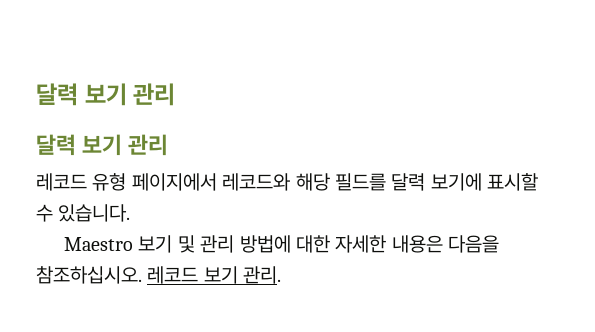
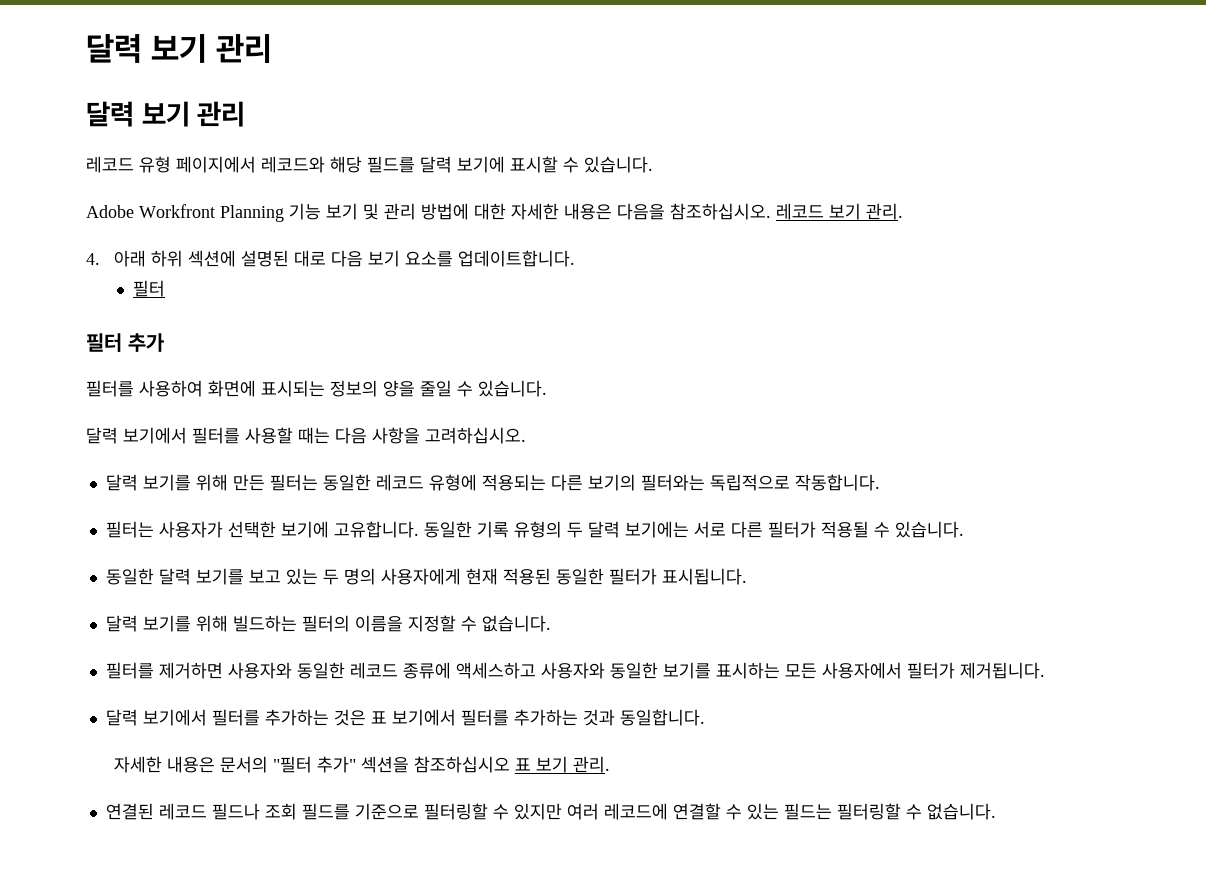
[63,237,133,251] Maestro -> [86,203,321,222] Adobe Workfront Planning 기능
(282, 275) none -> [86,250,575,267] [133,280,166,297] [86,333,164,352] [86,380,547,397] [86,427,526,444] [105,474,880,491] [105,521,964,538] [105,568,747,585] [105,615,551,632] [105,662,1045,679] [105,709,705,726] [113,756,610,773] [105,803,996,820] // 4. 아래 하위 섹션에 설명된 대로 다음 보기 요소를 업데이트합니다. // 필터 // 필터 추가 // 필터를 사용하여 화면에 표시되는 정보의 양을 줄일 수 있습니다. // 달력 보기에서 필터를 사용할 때는 다음 사항을 고려하십시오. // 달력 보기를 위해 만든 필터는 동일한 레코드 유형에 적용되는 다른 보기의 필터와는 독립적으로 작동합니다. // 필터는 사용자가 선택한 보기에 고유합니다. 동일한 기록 유형의 두 달력 보기에는 서로 다른 필터가 적용될 수 있습니다. // 동일한 달력 보기를 보고 있는 두 명의 사용자에게 현재 적용된 동일한 필터가 표시됩니다. // 달력 보기를 위해 빌드하는 필터의 이름을 지정할 수 없습니다. // 필터를 제거하면 사용자와 동일한 레코드 종류에 액세스하고 사용자와 동일한 보기를 표시하는 모든 사용자에서 필터가 제거됩니다. // 달력 보기에서 필터를 추가하는 것은 표 보기에서 필터를 추가하는 것과 동일합니다. // 자세한 내용은 문서의 "필터 추가" 섹션을 참조하십시오 표 보기 관리. // 연결된 레코드 필드나 조회 필드를 기준으로 필터링할 수 있지만 여러 레코드에 연결할 수 있는 필드는 필터링할 수 없습니다.

